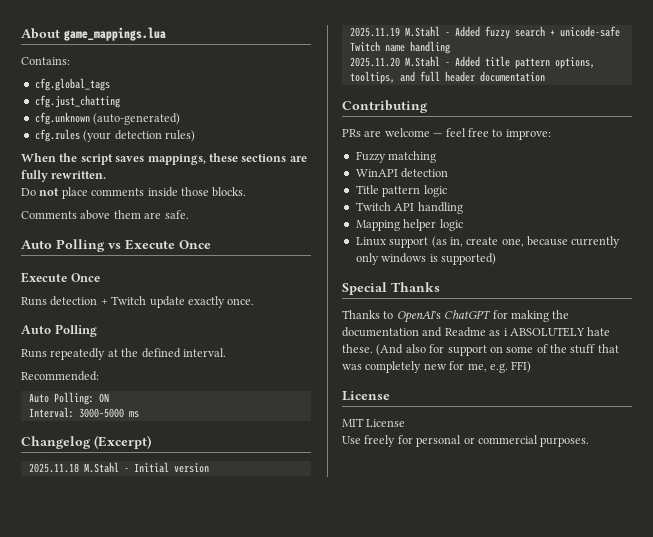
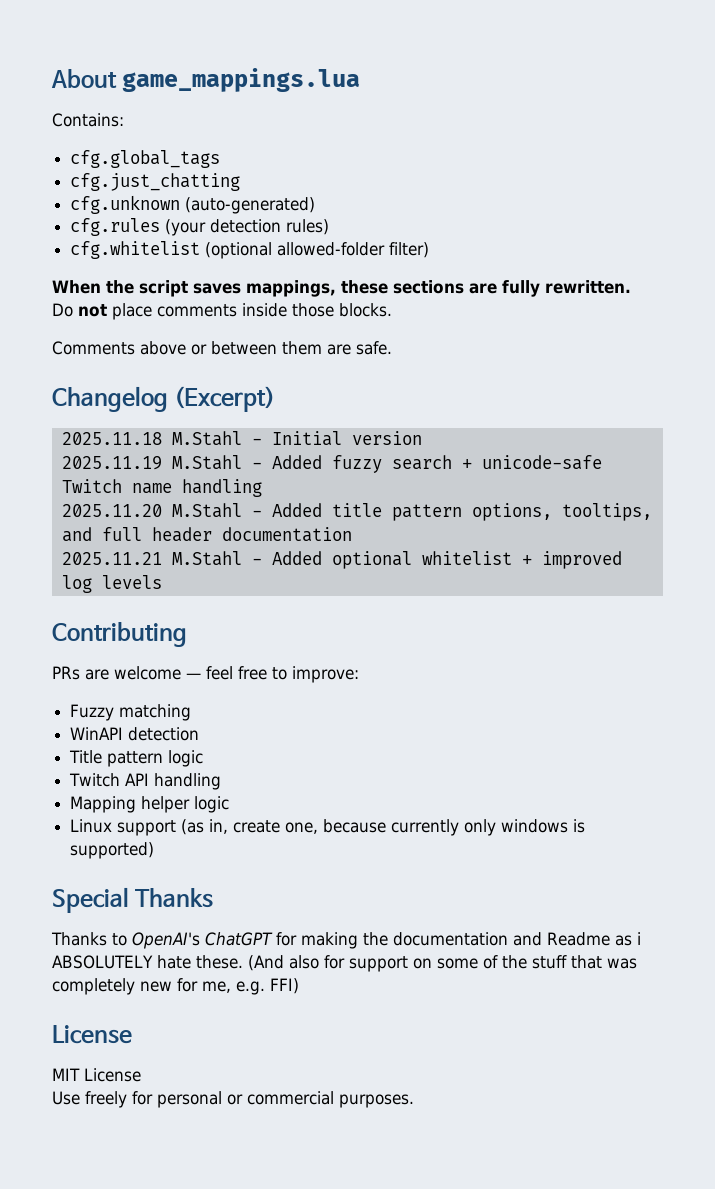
(195, 136) none -> [70,241,430,259] // cfg.whitelist (optional allowed-folder filter)
(111, 215) none -> [191,341,277,355] or between
[21,239,211,252] [21,272,100,283] [21,296,255,308] [21,324,97,337] [21,348,226,360] [21,371,99,381] [28,392,109,405] [28,407,139,418] // Auto Polling vs Execute Once // Execute Once // Runs detection + Twitch update exactly once. // Auto Polling // Runs repeatedly at the defined interval. // Recommended: // Auto Polling: ON // Interval: 3000–5000 ms -> (392, 348) none
(545, 76) none -> [61,551,622,569] [61,575,162,593] // 2025.11.21 M.Stahl - Added optional whitelist + improved log levels

